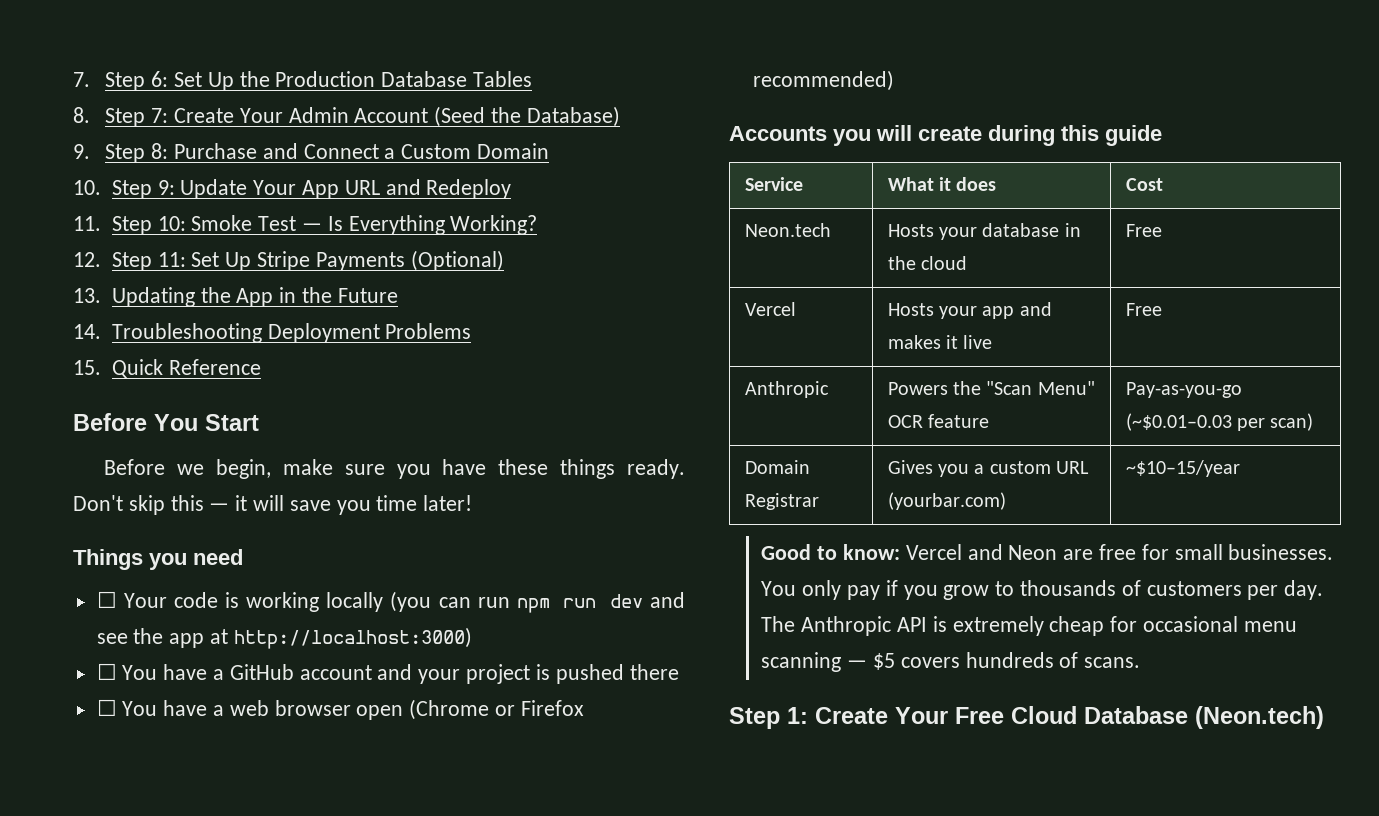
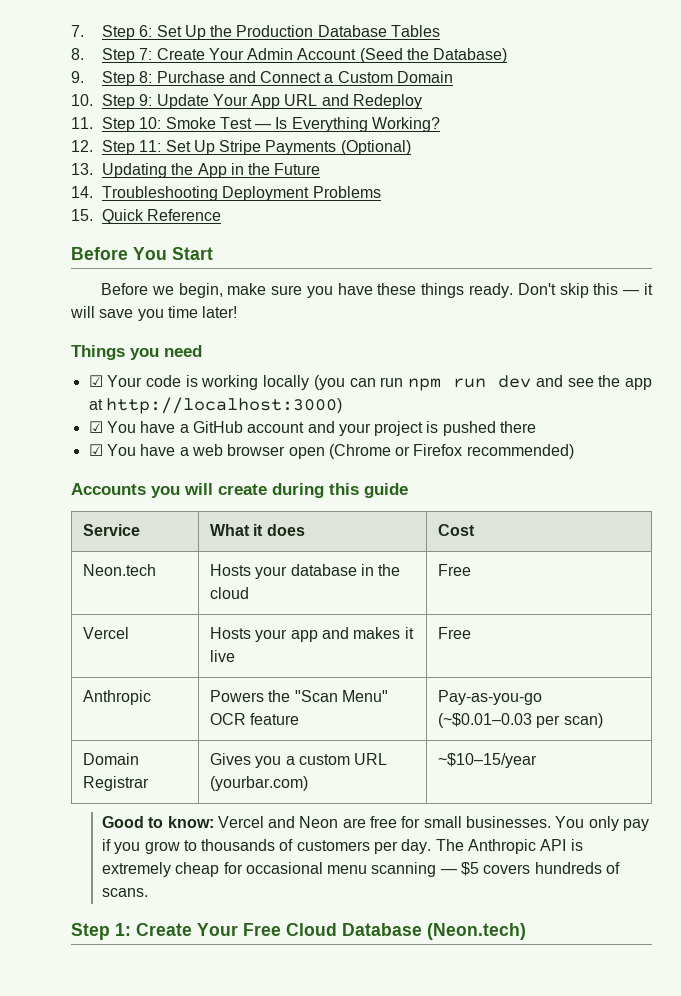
[96,591,117,608] ☐ -> [88,375,103,387] ☑
[96,663,117,680] ☐ -> [88,421,103,433] ☑
[96,699,117,716] ☐ -> [88,444,103,456] ☑

